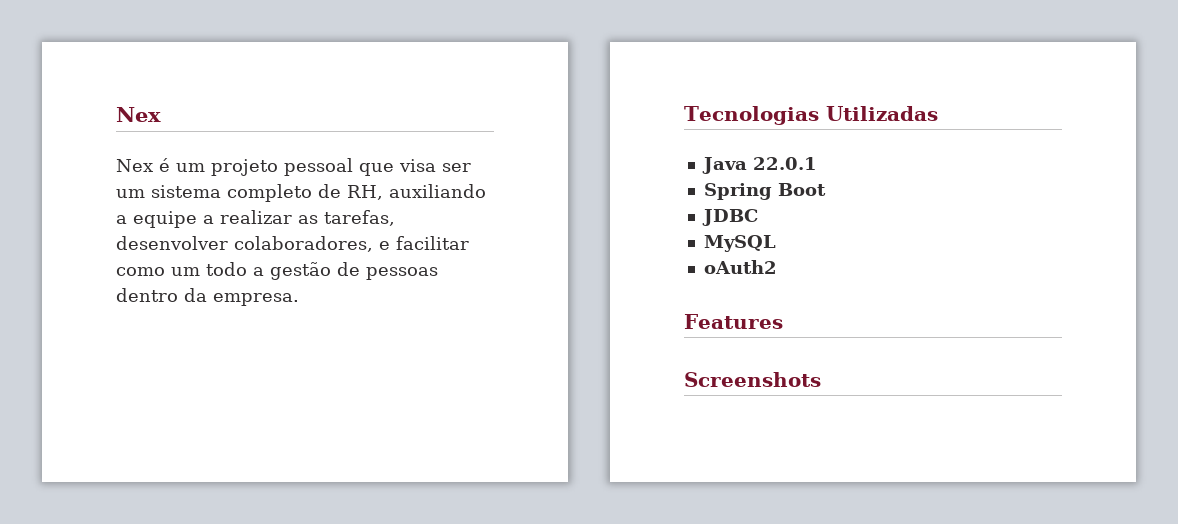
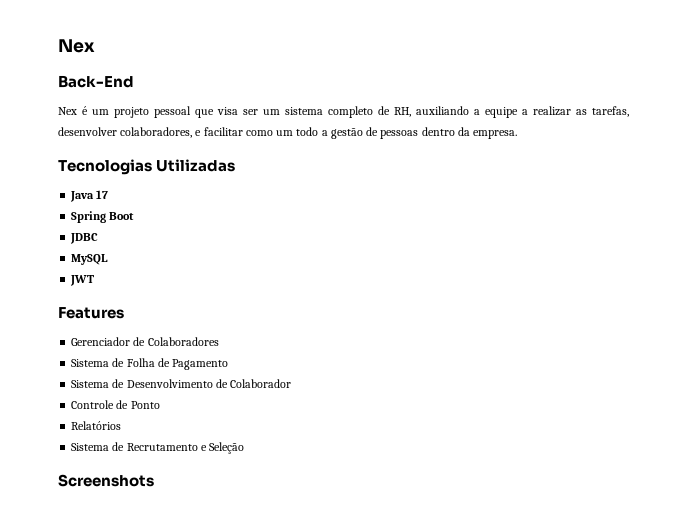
[116,107,161,122] Nex -> [58,39,95,53] [58,75,134,88] Nex // Back-End
[752,157,817,170] 22.0.1 -> [96,190,109,199] 17
[703,260,777,274] oAuth2 -> [70,275,95,286] JWT
(783, 321) none -> [71,337,219,346] [71,358,229,370] [71,379,292,388] [71,400,160,409] [71,421,122,430] [71,442,245,454] // Gerenciador de Colaboradores // Sistema de Folha de Pagamento // Sistema de Desenvolvimento de Colaborador // Controle de Ponto // Relatórios // Sistema de Recrutamento e Seleção

